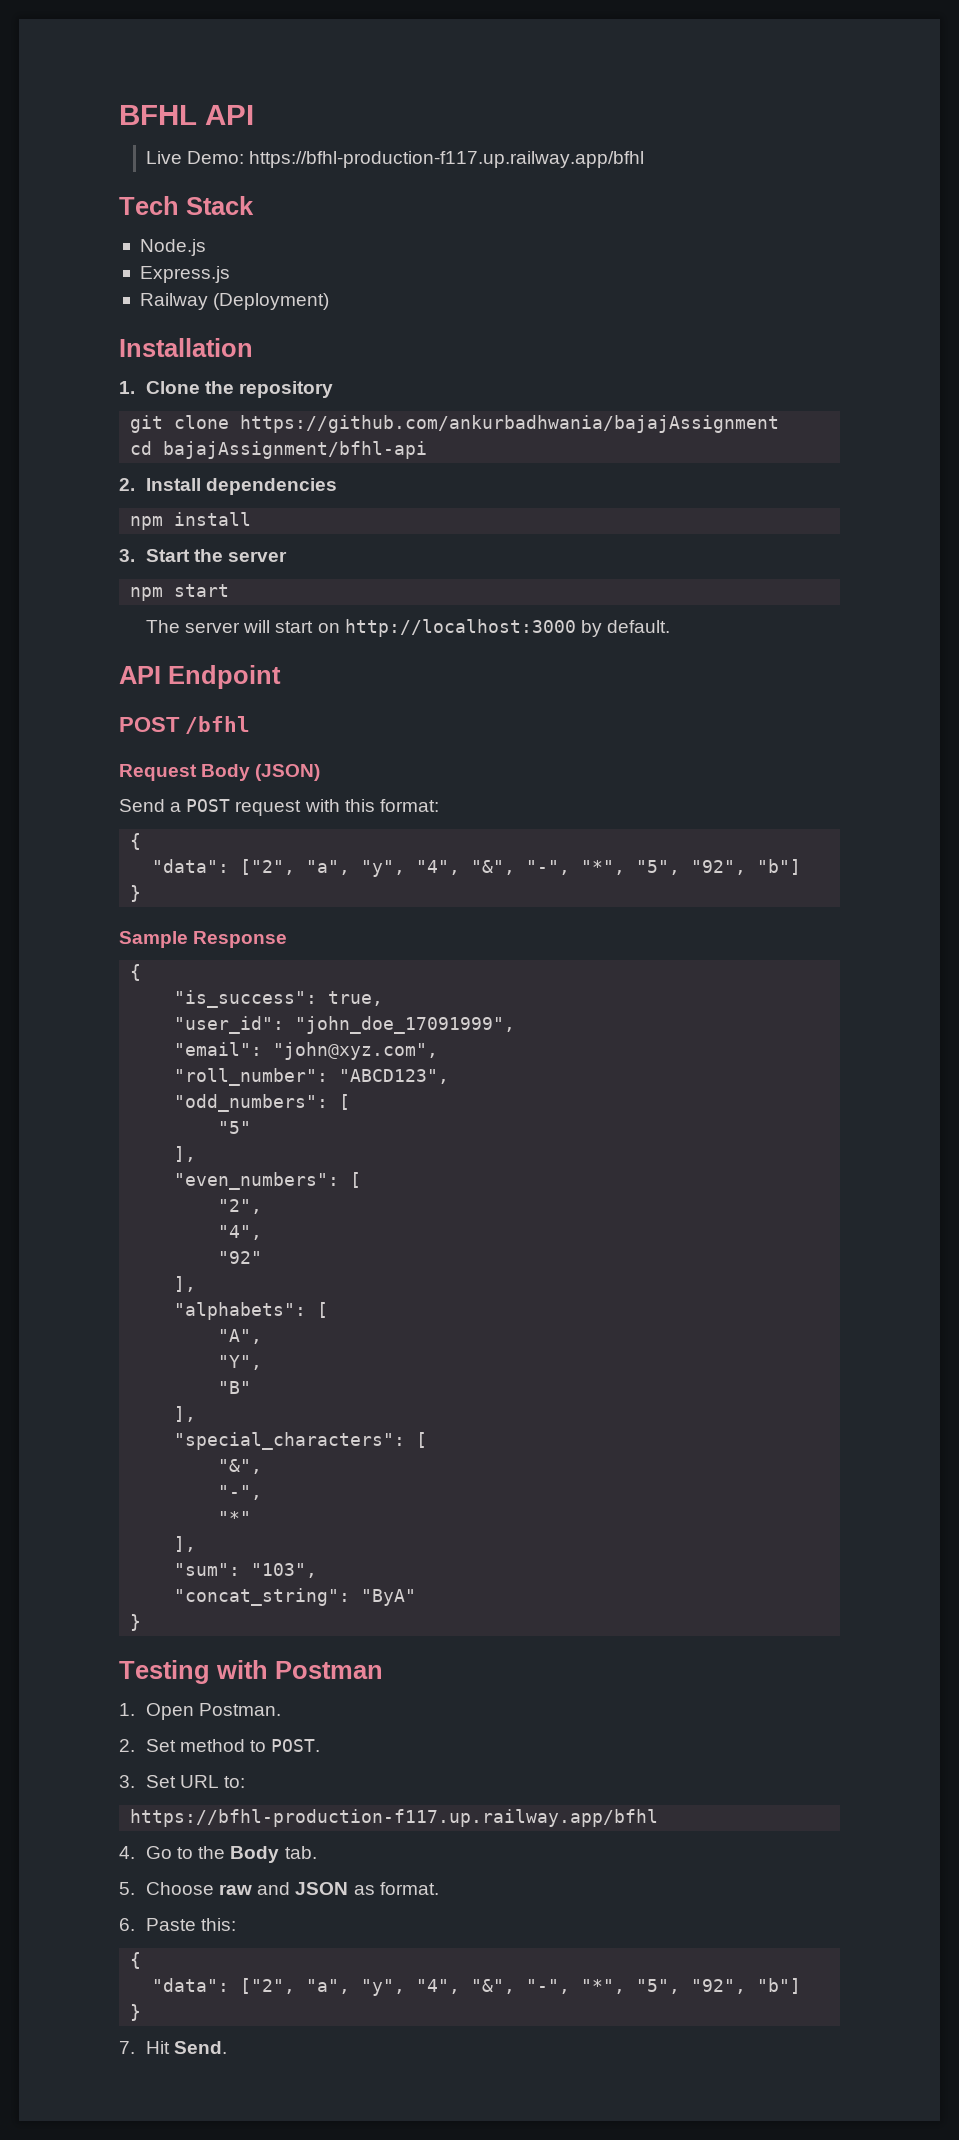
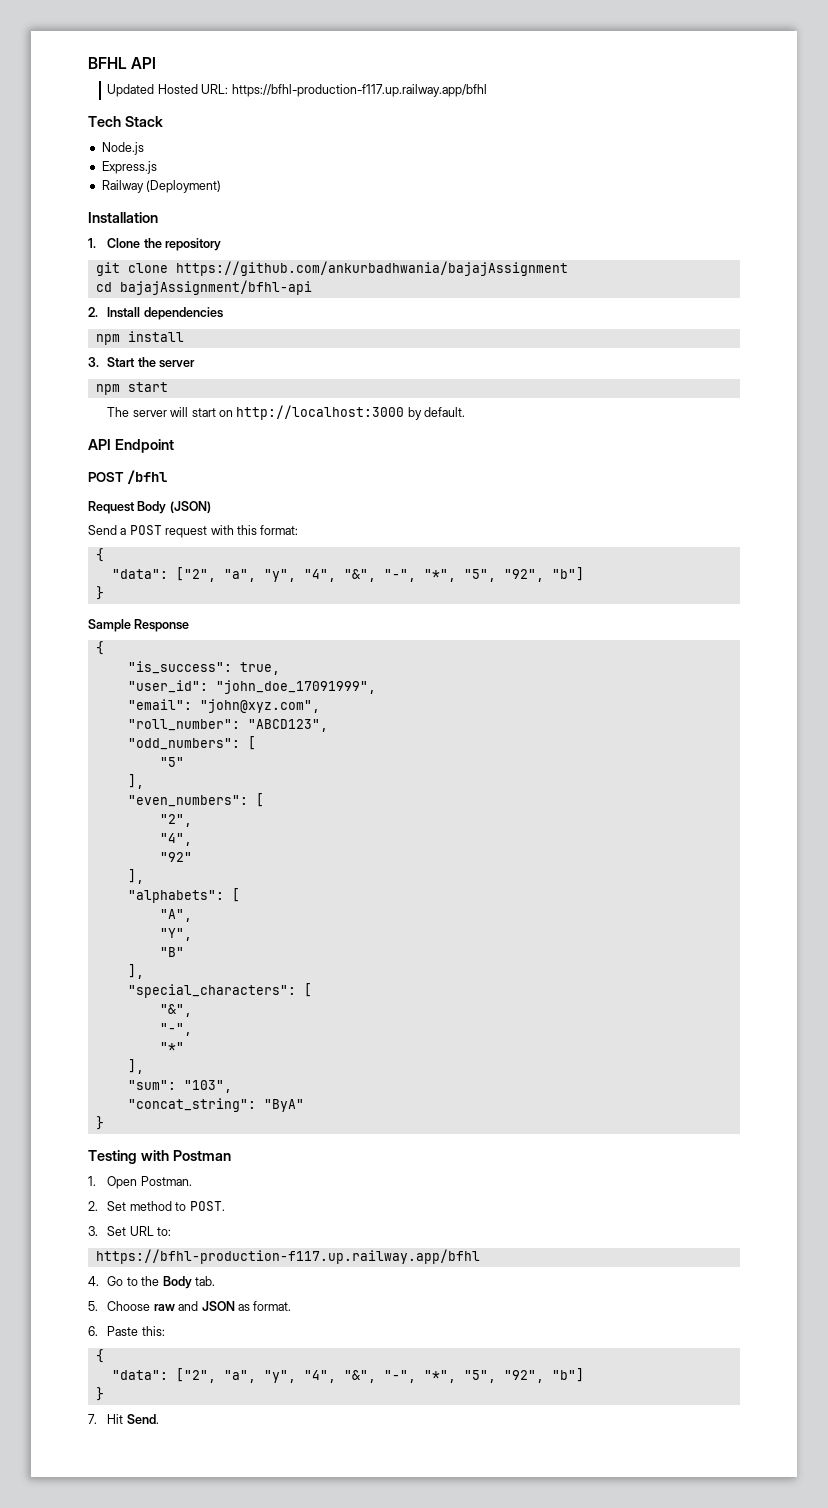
[146,151,245,164] Live Demo: -> [107,84,229,97] Updated Hosted URL:

